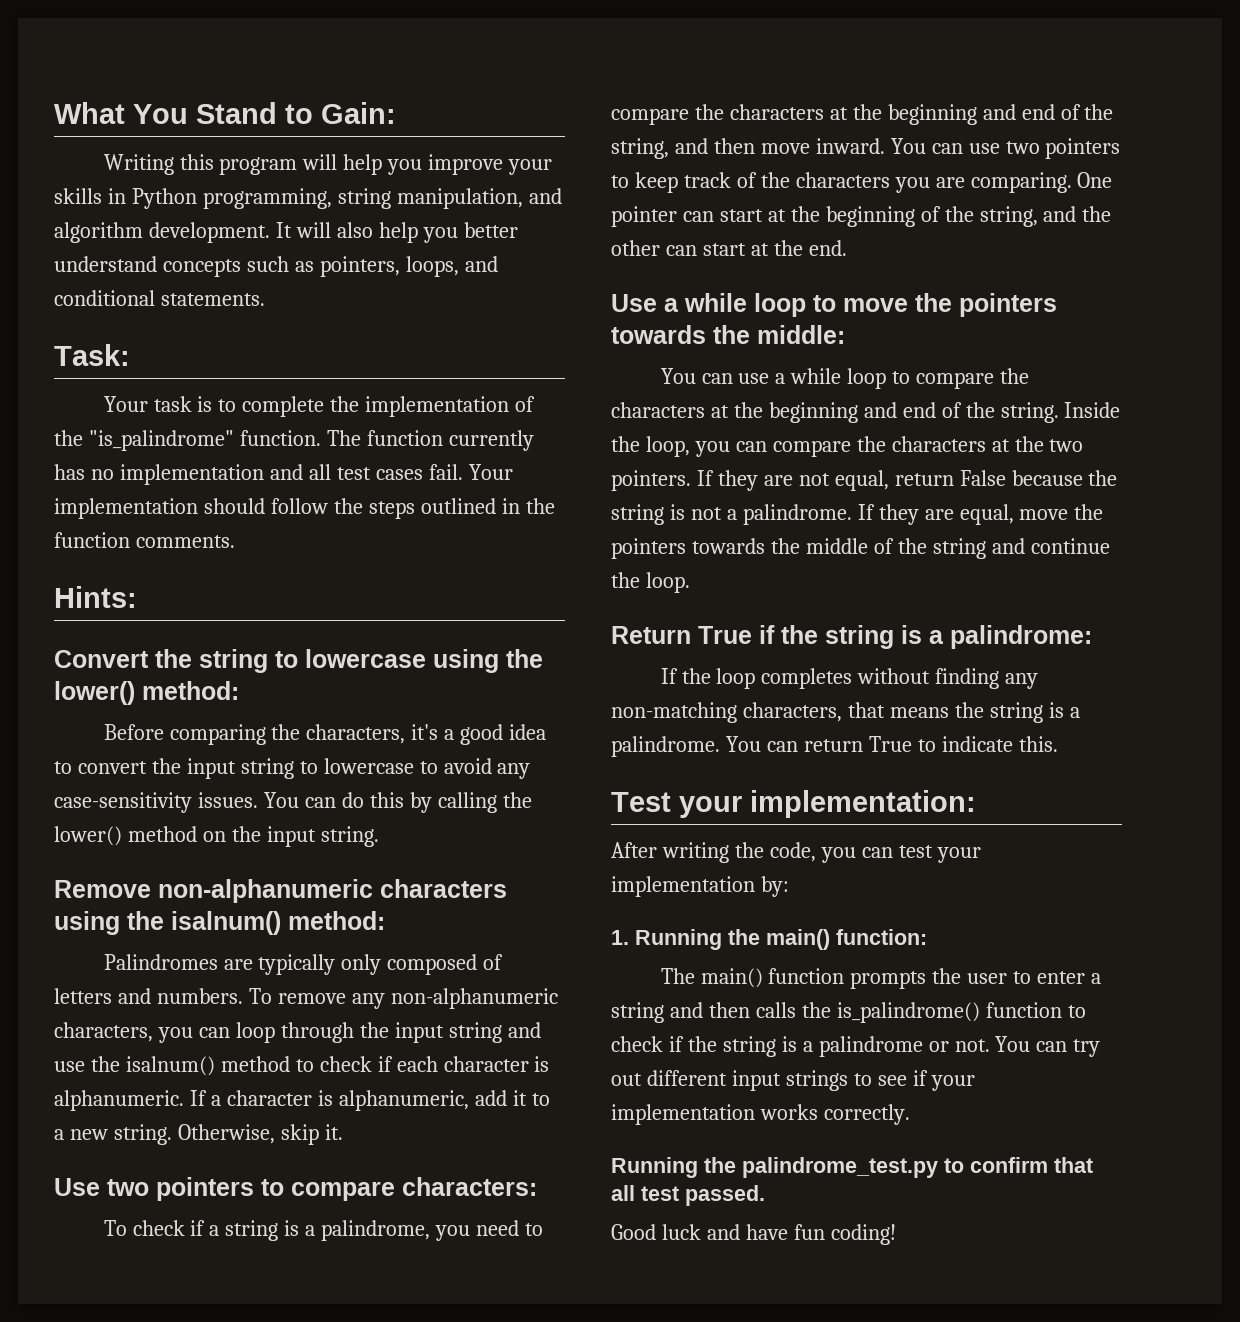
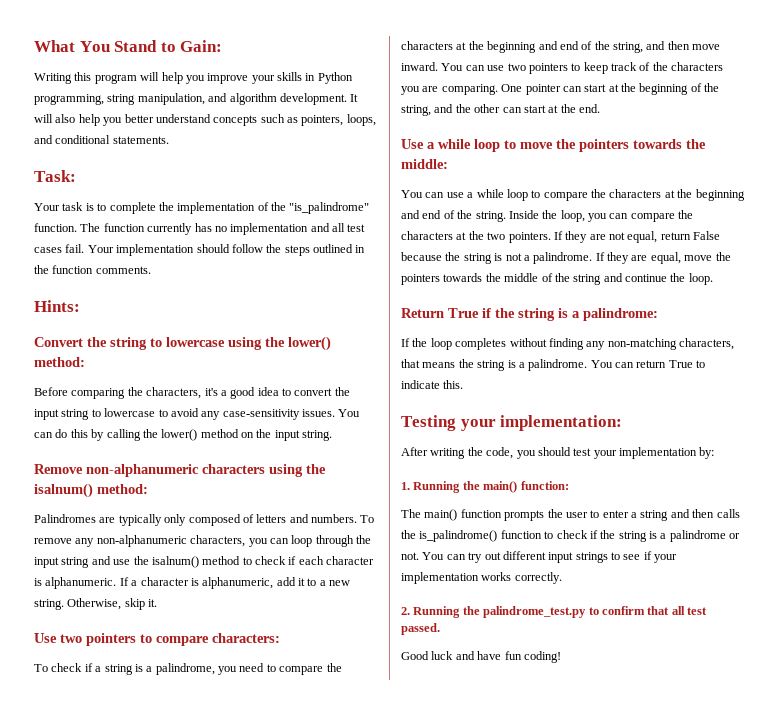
[611,792,671,812] Test -> [401,415,456,431] Testing
[861,847,893,858] can -> [537,447,571,456] should
(910, 1114) none -> [401,607,410,615] 2.

